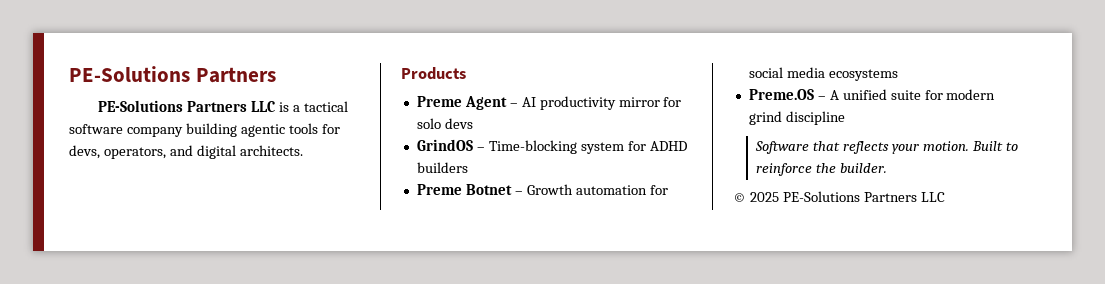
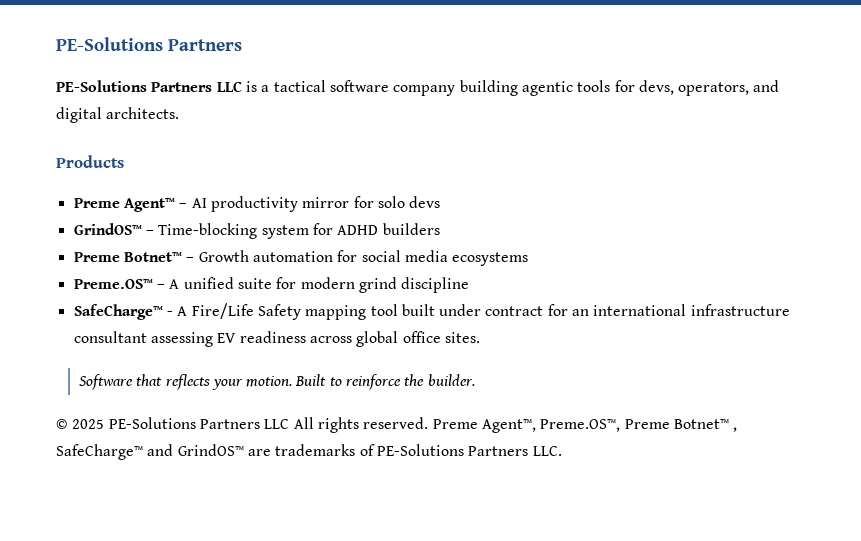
[464,96,507,110] Agent -> [123,198,175,212] Agent™
[416,139,473,151] GrindOS -> [73,223,142,235] GrindOS™
[465,184,512,195] Botnet -> [123,252,182,262] Botnet™
[748,89,814,100] Preme.OS -> [73,279,153,289] Preme.OS™
(845, 118) none -> [73,303,790,320] [73,331,480,347] // SafeCharge™ - A Fire/Life Safety mapping tool built under contract for an international infrastructure consultant assessing EV readiness across global office sites.
(945, 197) none -> [293,417,738,433] [56,444,562,460] All rights reserved. Preme Agent™, Preme.OS™, Preme Botnet™ , SafeCharge™ and GrindOS™ are trademarks of PE-Solutions Partners LLC.

